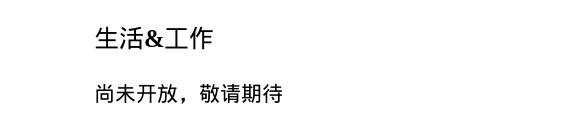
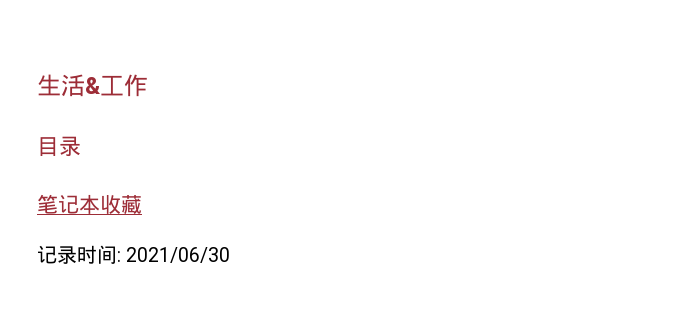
[94,83,283,104] 尚未开放，敬请期待 -> [37,136,81,157] [37,194,142,215] [37,245,231,264] 目录 // 笔记本收藏 // 记录时间: 2021/06/30

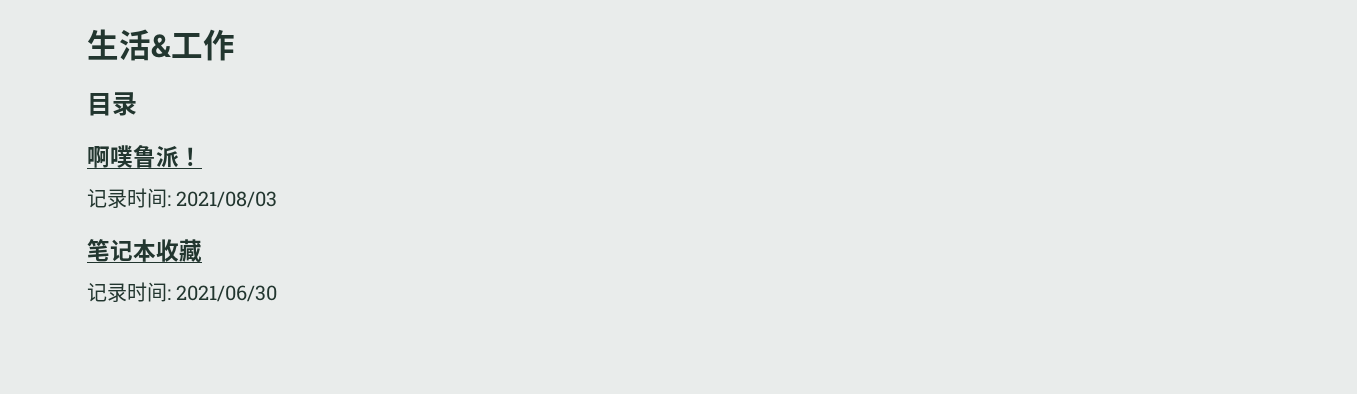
(81, 146) none -> [87,145,202,168] [87,188,278,208] // 啊噗鲁派！ // 记录时间: 2021/08/03

